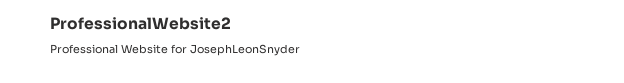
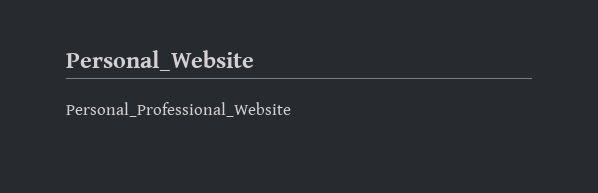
[50,17,231,30] [50,44,300,56] ProfessionalWebsite2 // Professional Website for JosephLeonSnyder -> [66,50,254,71] [66,102,291,117] Personal_Website // Personal_Professional_Website

